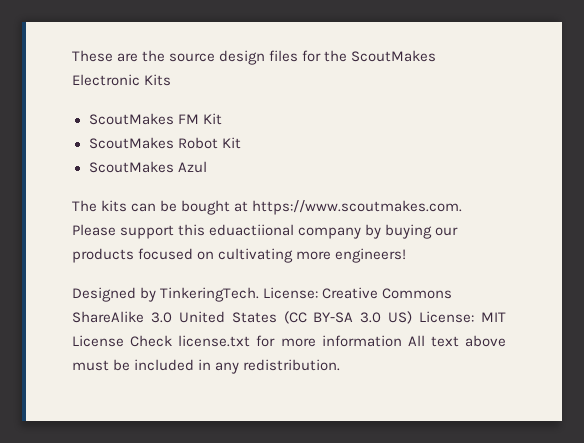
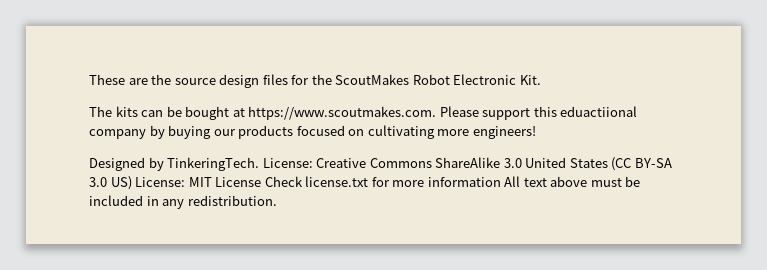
[72,74,172,86] [88,113,222,125] [88,137,241,149] [88,161,207,173] Electronic Kits // ScoutMakes FM Kit // ScoutMakes Robot Kit // ScoutMakes Azul -> [412,74,541,85] Robot Electronic Kit.

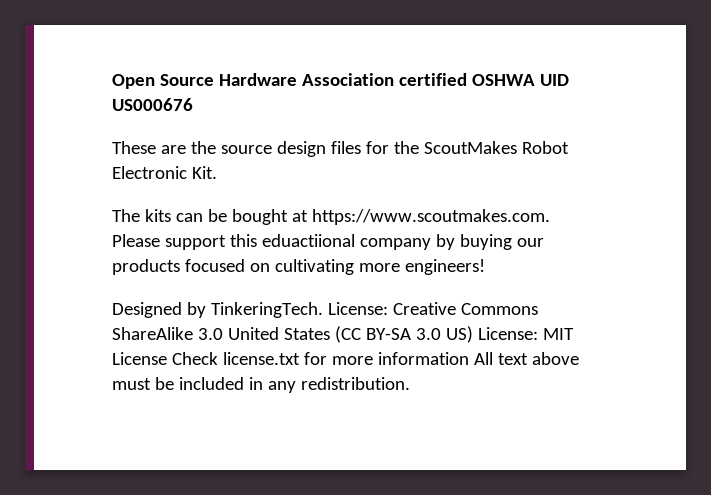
(89, 79) none -> [112,73,569,89] [112,98,193,111] Open Source Hardware Association certified OSHWA UID US000676 //

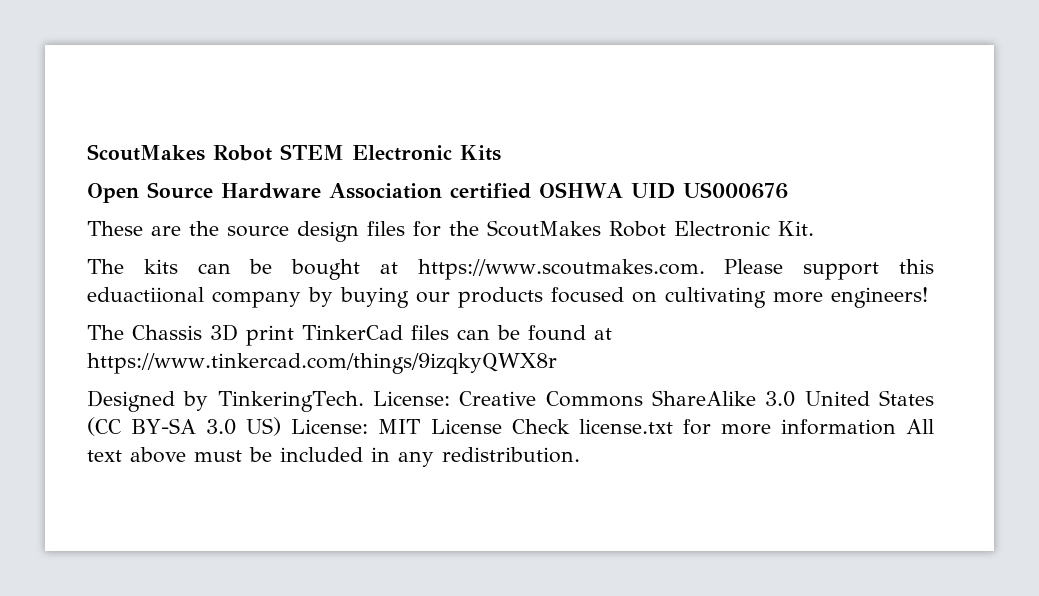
(112, 81) none -> [87,144,501,161] ScoutMakes Robot STEM Electronic Kits //
(485, 267) none -> [87,324,612,346] [87,353,557,374] // The Chassis 3D print TinkerCad files can be found at https://www.tinkercad.com/things/9izqkyQWX8r

